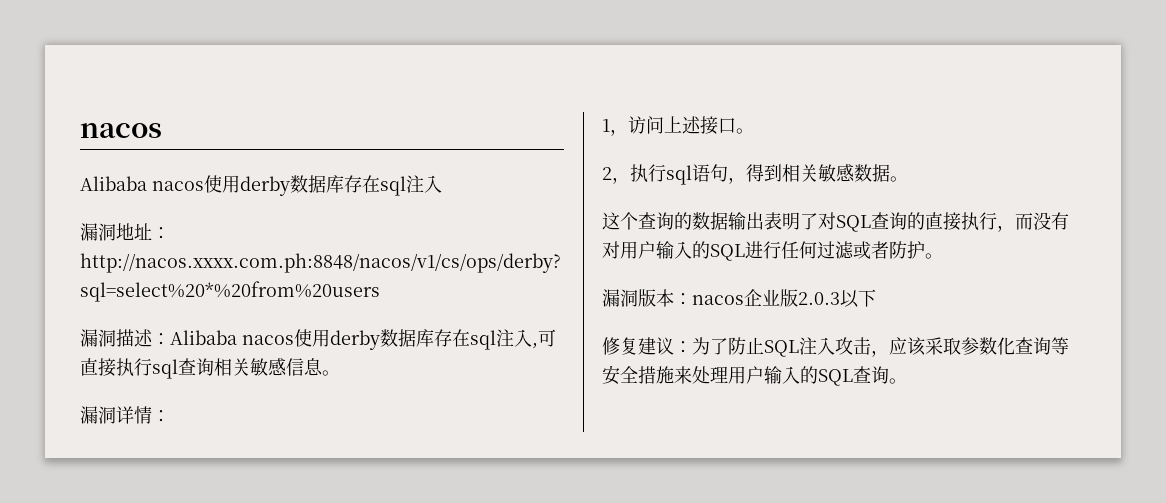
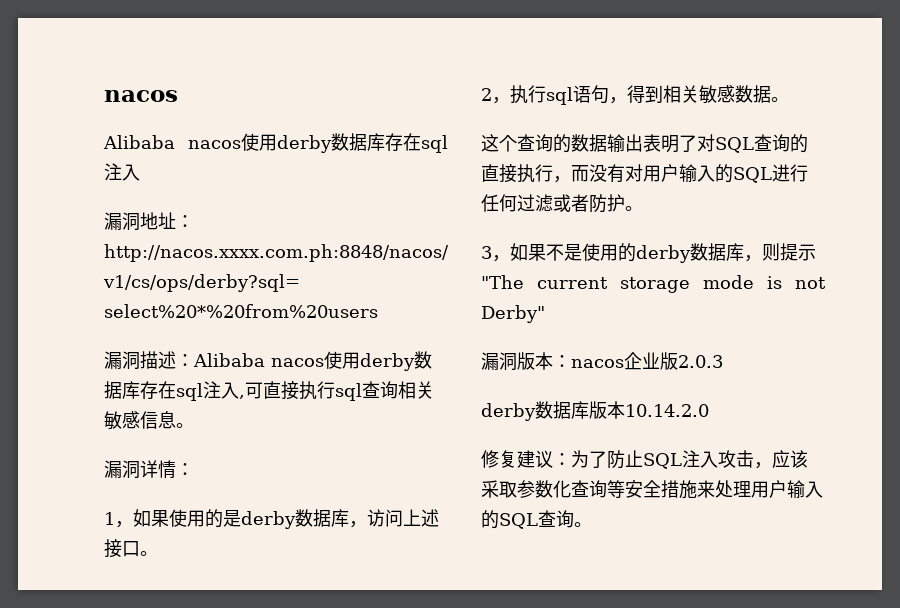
(628, 132) none -> [133,509,367,529] 如果使用的是derby数据库，
(943, 256) none -> [481,243,816,263] [481,275,826,293] [481,305,545,323] // 3，如果不是使用的derby数据库，则提示"The current storage mode is not Derby"
[840,289,876,308] 以下 -> [481,401,709,421] // derby数据库版本10.14.2.0

